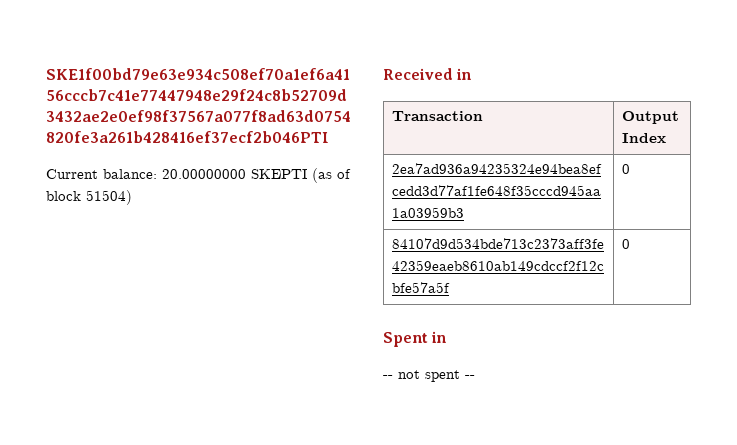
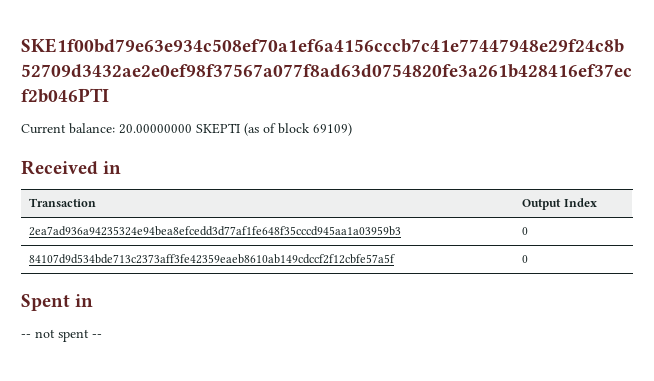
[86,190,132,205] 51504) -> [313,123,352,136] 69109)

